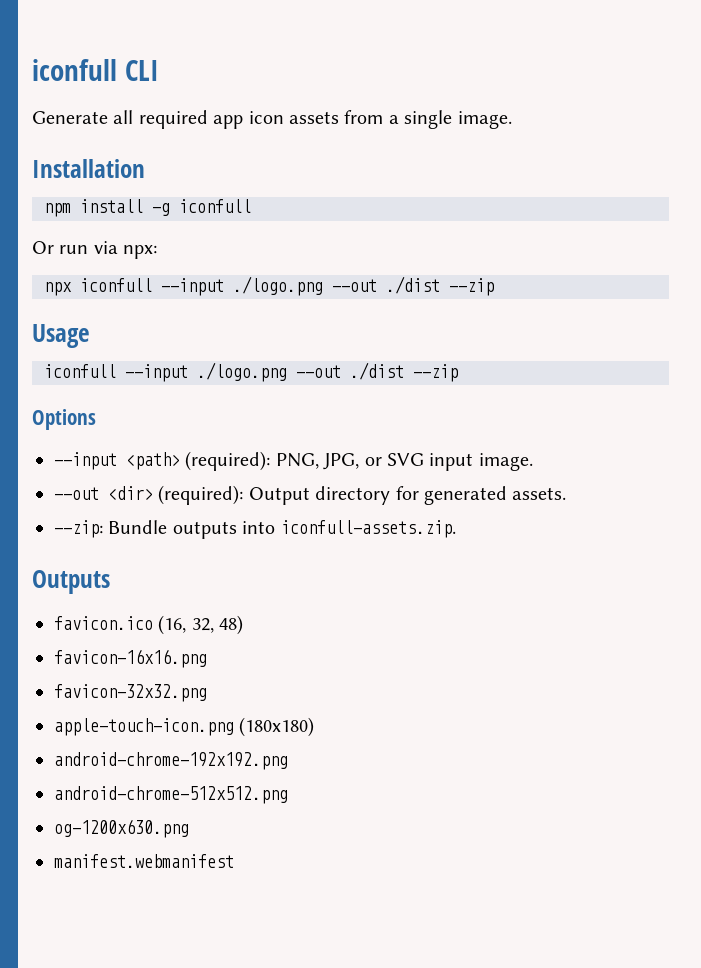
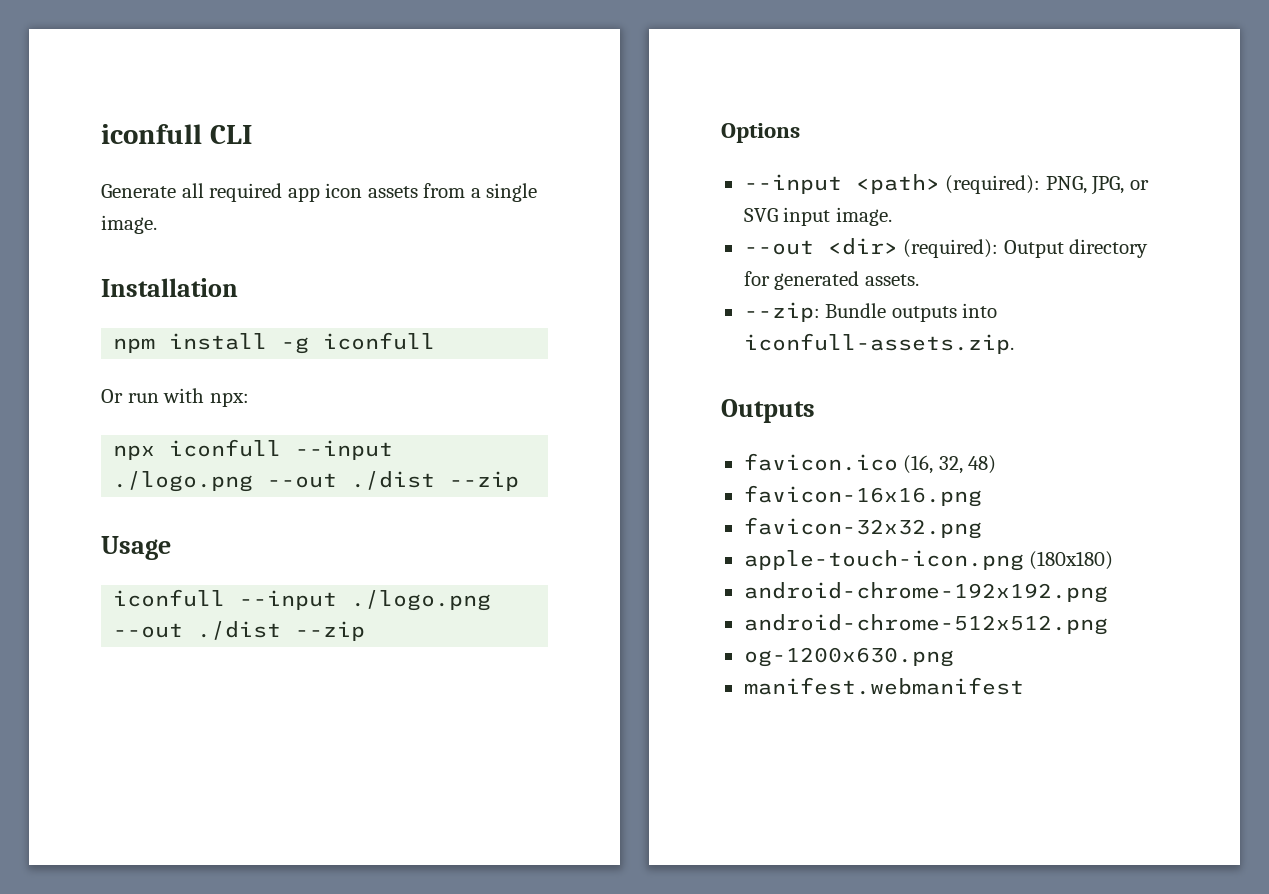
[93,241,118,254] via -> [163,388,205,403] with

